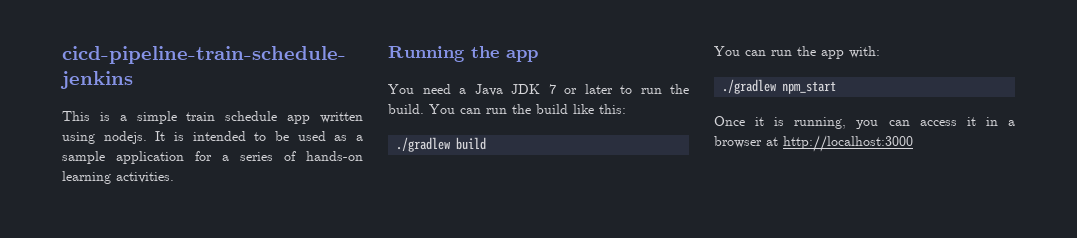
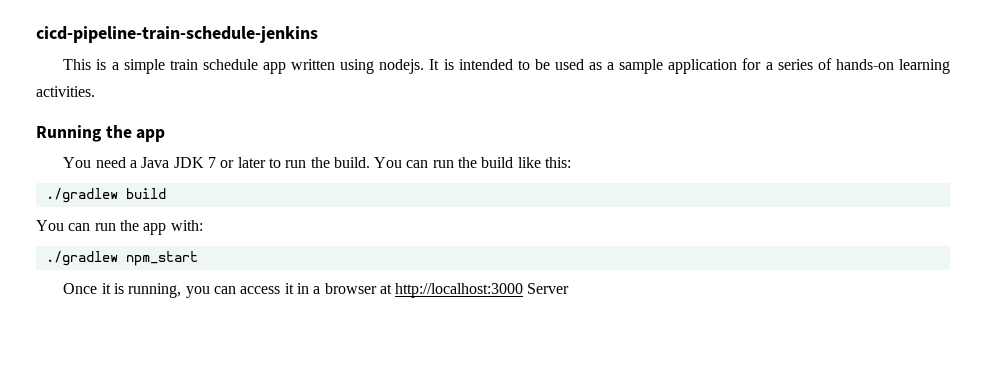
(913, 143) none -> [527,283,570,294] Server

